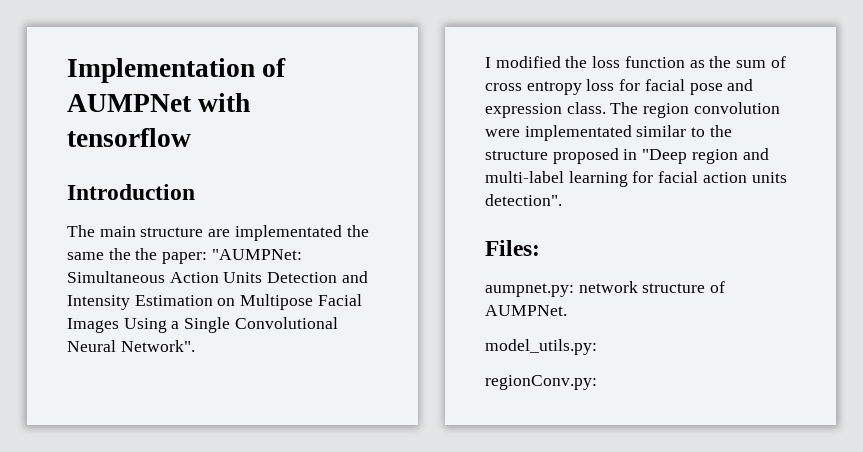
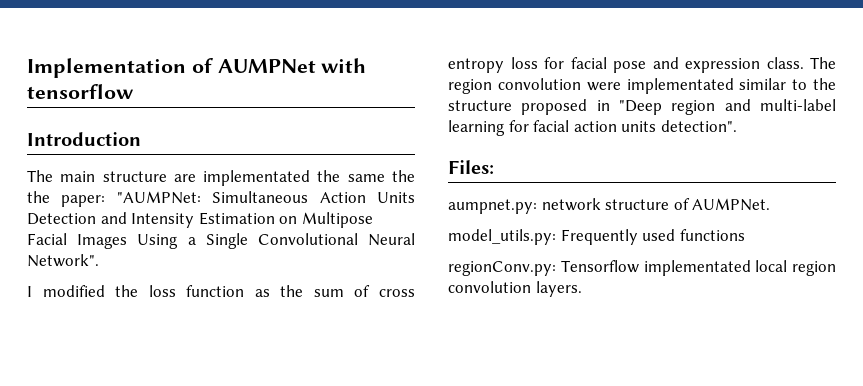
[485,375,597,390] // regionConv.py: -> [560,229,745,245] [448,260,836,276] [448,281,582,297] Frequently used functions // regionConv.py: Tensorflow implementated local region convolution layers.

